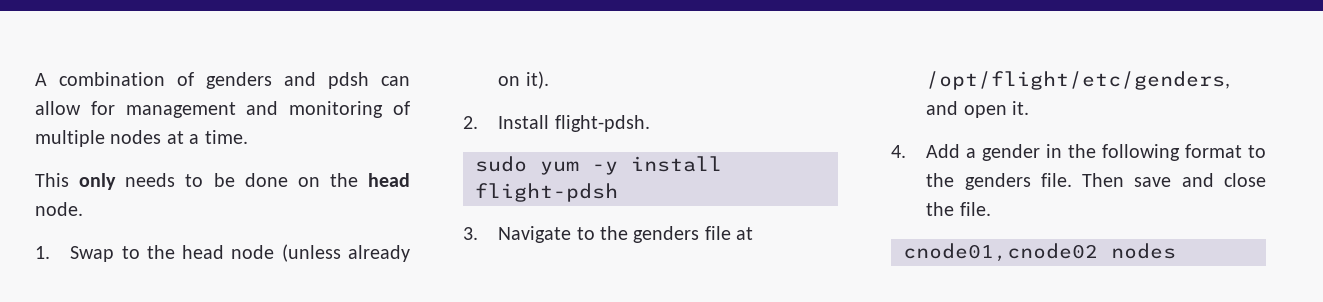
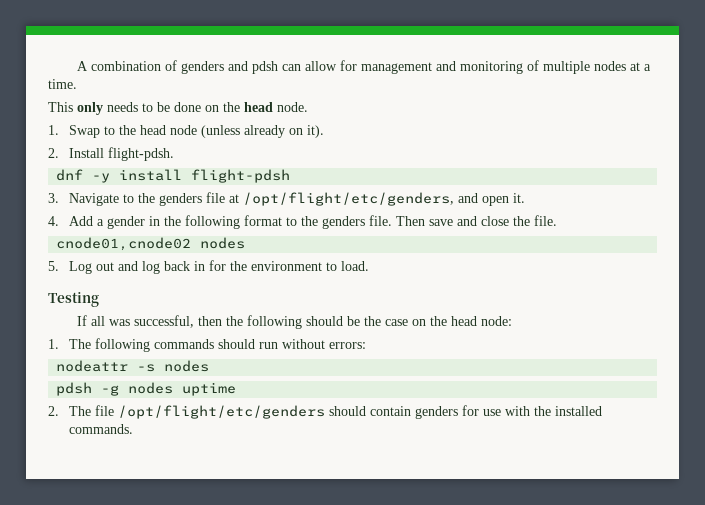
[475,156,579,175] sudo yum -> [56,169,84,181] dnf
(1176, 251) none -> [48,260,369,274] [48,292,99,307] [77,315,513,329] [48,338,366,352] [56,360,210,372] [56,382,237,396] [48,405,602,419] [68,424,133,434] // 5. Log out and log back in for the environment to load. // Testing // If all was successful, then the following should be the case on the head node: // 1. The following commands should run without errors: // nodeattr -s nodes // pdsh -g nodes uptime // 2. The file /opt/flight/etc/genders should contain genders for use with the installed commands.

